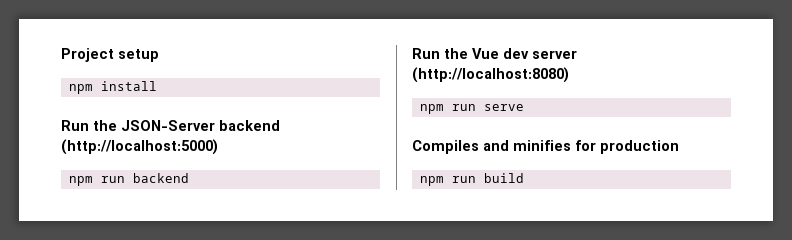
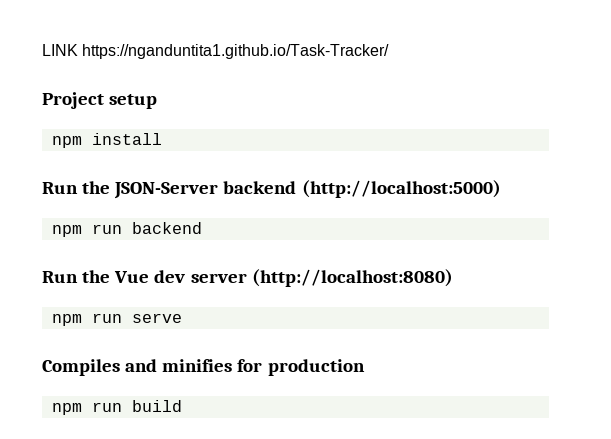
(61, 55) none -> [42,44,390,59] LINK https://nganduntita1.github.io/Task-Tracker/ //

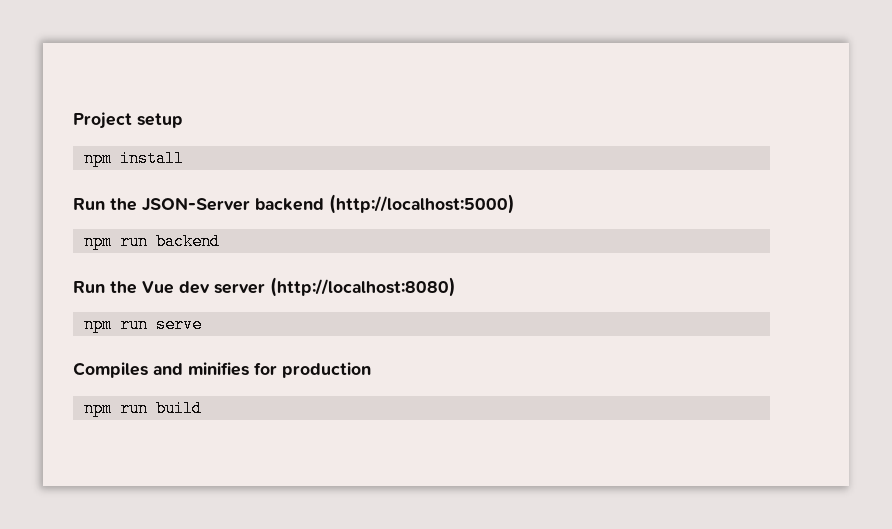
[42,44,390,59] LINK https://nganduntita1.github.io/Task-Tracker/ // -> (73, 120) none

